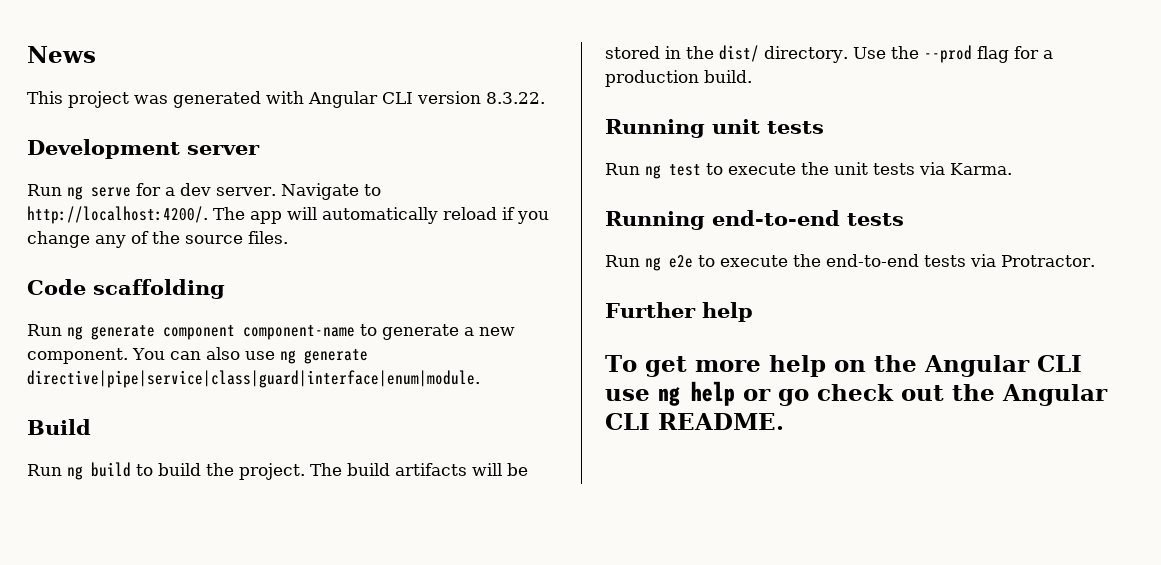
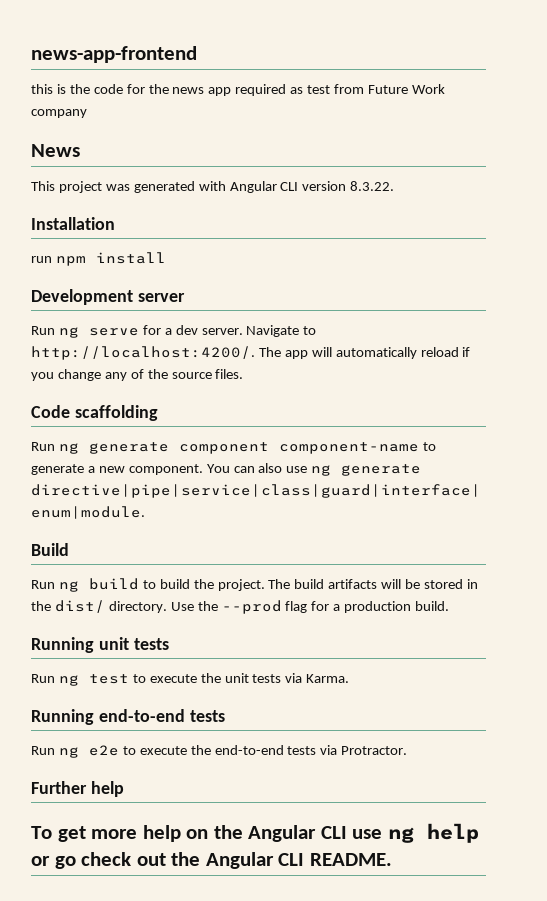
(27, 54) none -> [31,46,197,63] [31,84,445,96] [31,109,87,118] news-app-frontend // this is the code for the news app required as test from Future Work company //
(545, 98) none -> [31,217,115,230] [31,252,166,266] // Installation // run npm install

